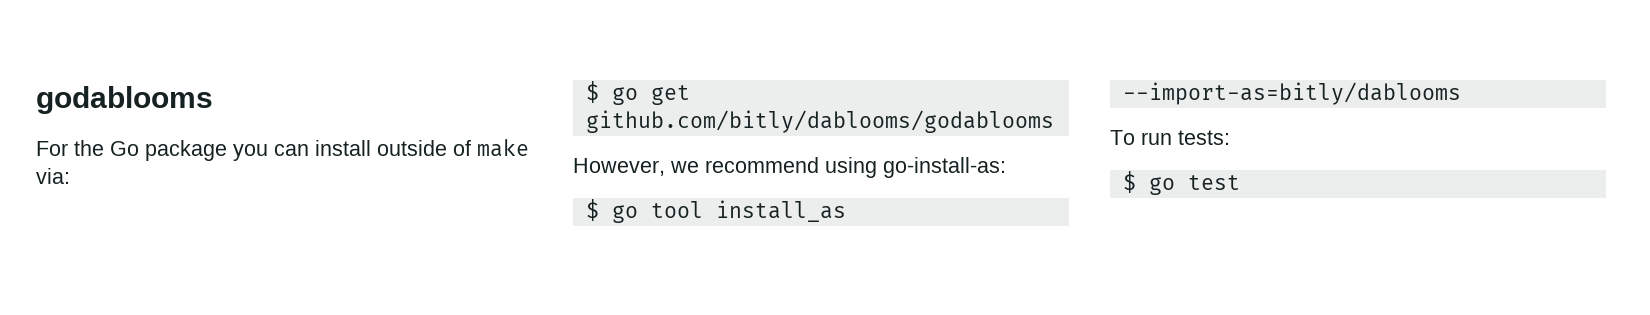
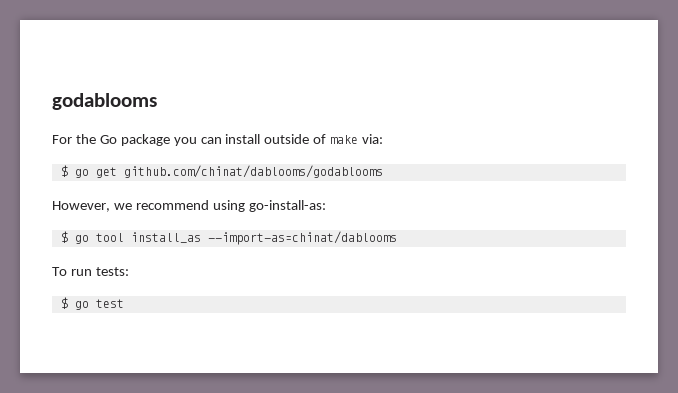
[585,110,1054,133] github.com/bitly/dablooms/godablooms -> [123,165,383,178] github.com/chinat/dablooms/godablooms
[1122,82,1461,105] --import-as=bitly/dablooms -> [207,231,397,245] --import-as=chinat/dablooms

